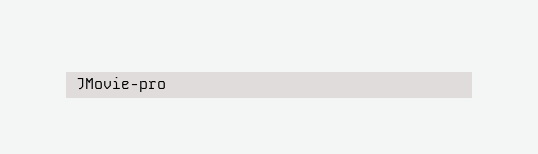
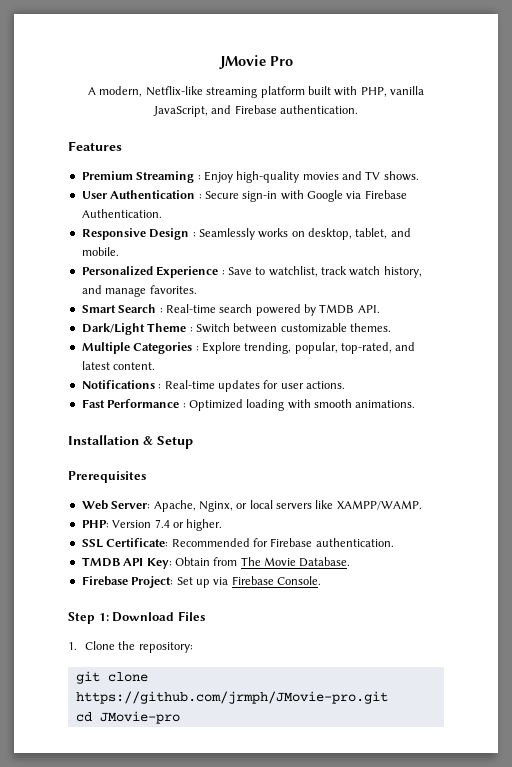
(75, 84) none -> [218,55,293,69] [88,86,424,98] [152,105,359,117] [68,141,122,151] [81,171,419,183] [81,190,407,202] [81,209,162,218] [81,228,411,240] [81,247,119,256] [81,266,422,278] [81,285,197,297] [81,304,380,316] [81,323,391,335] [81,342,416,354] [81,361,156,370] [81,380,345,392] [81,399,416,411] [68,435,193,449] [68,471,146,483] [81,500,422,512] [81,519,223,531] [81,538,394,548] [81,557,351,569] [81,576,321,588] [68,611,205,624] [68,641,193,653] [75,671,148,684] [75,691,388,704] [75,712,92,722] JMovie Pro // A modern, Netflix-like streaming platform built with PHP, vanilla JavaScript, and Firebase authentication. // Features // Premium Streaming : Enjoy high-quality movies and TV shows. // User Authentication : Secure sign-in with Google via Firebase Authentication. // Responsive Design : Seamlessly works on desktop, tablet, and mobile. // Personalized Experience : Save to watchlist, track watch history, and manage favorites. // Smart Search : Real-time search powered by TMDB API. // Dark/Light Theme : Switch between customizable themes. // Multiple Categories : Explore trending, popular, top-rated, and latest content. // Notifications : Real-time updates for user actions. // Fast Performance : Optimized loading with smooth animations. // Installation & Setup // Prerequisites // Web Server: Apache, Nginx, or local servers like XAMPP/WAMP. // PHP: Version 7.4 or higher. // SSL Certificate: Recommended for Firebase authentication. // TMDB API Key: Obtain from The Movie Database. // Firebase Project: Set up via Firebase Console. // Step 1: Download Files // 1. Clone the repository: // git clone https://github.com/jrmph/JMovie-pro.git // cd

